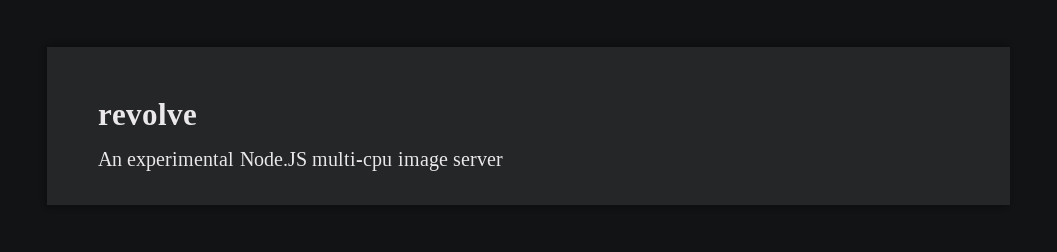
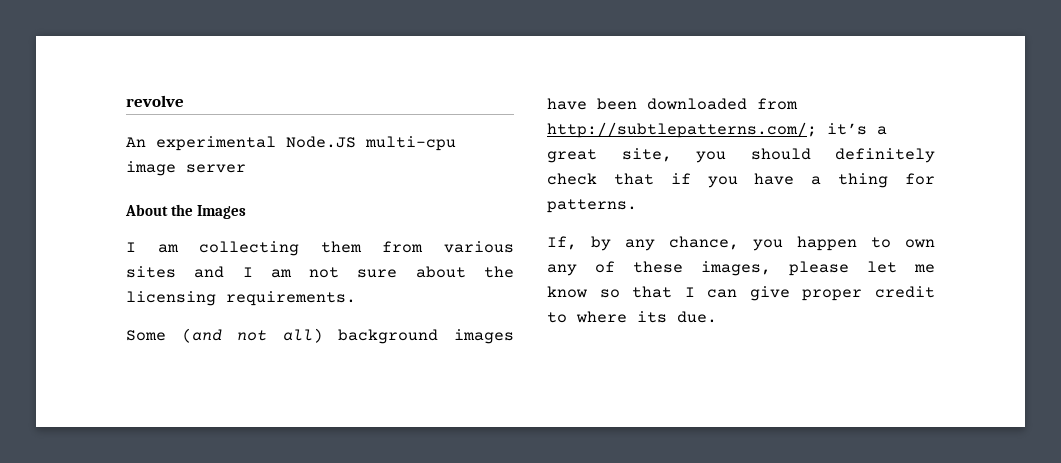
(503, 161) none -> [125,204,247,219] [126,241,514,256] [126,266,514,278] [126,291,356,306] [126,328,514,344] [547,98,798,110] [547,122,887,138] [547,148,935,163] [547,173,935,188] [547,199,637,213] [547,236,935,251] [547,261,935,276] [547,286,935,301] [547,311,717,323] // About the Images // I am collecting them from various sites and I am not sure about the licensing requirements. // Some (and not all) background images have been downloaded from http://subtlepatterns.com/; it’s a great site, you should definitely check that if you have a thing for patterns. // If, by any chance, you happen to own any of these images, please let me know so that I can give proper credit to where its due.

